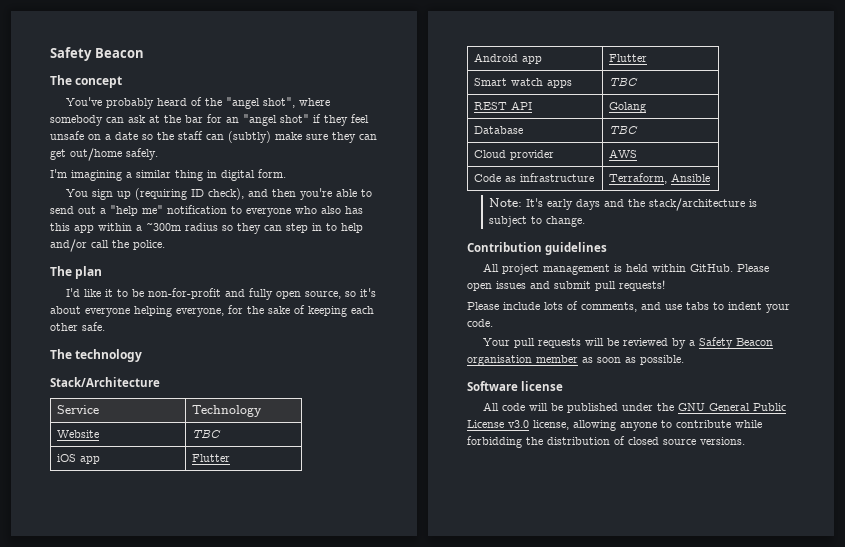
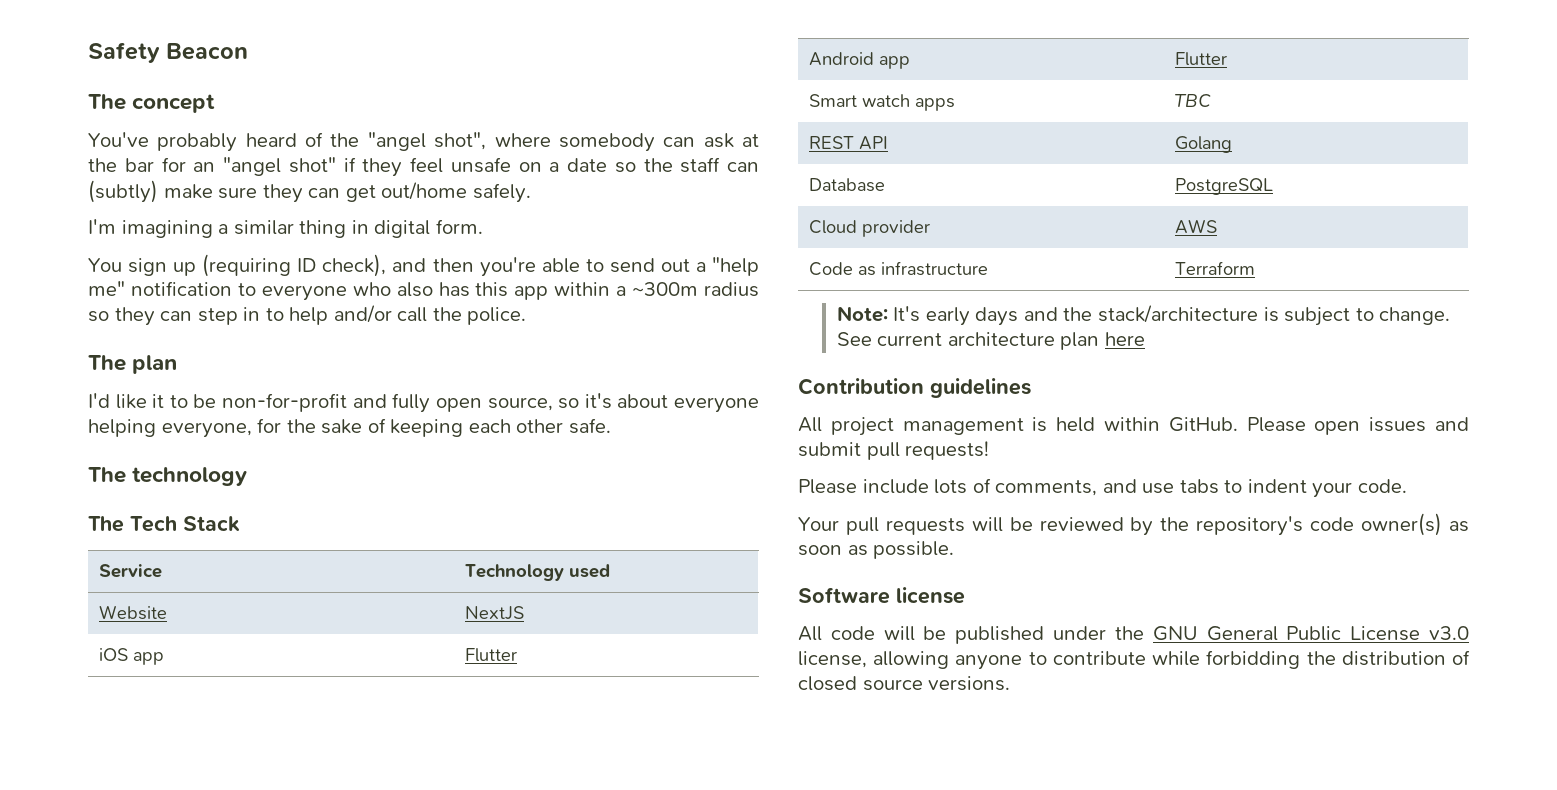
[50,377,160,387] Stack/Architecture -> [88,516,240,532] The Tech Stack
(263, 411) none -> [569,564,611,578] used
[192,430,222,438] TBC -> [465,606,525,620] NextJS
[609,126,639,134] TBC -> [1175,178,1274,195] PostgreSQL
[609,173,711,184] Terraform, Ansible -> [1175,261,1256,275] Terraform
(586, 221) none -> [836,332,1145,350] See current architecture plan here
[689,337,774,349] [467,355,578,366] a Safety Beacon organisation member -> [1160,513,1443,536] the repository's code owner(s)

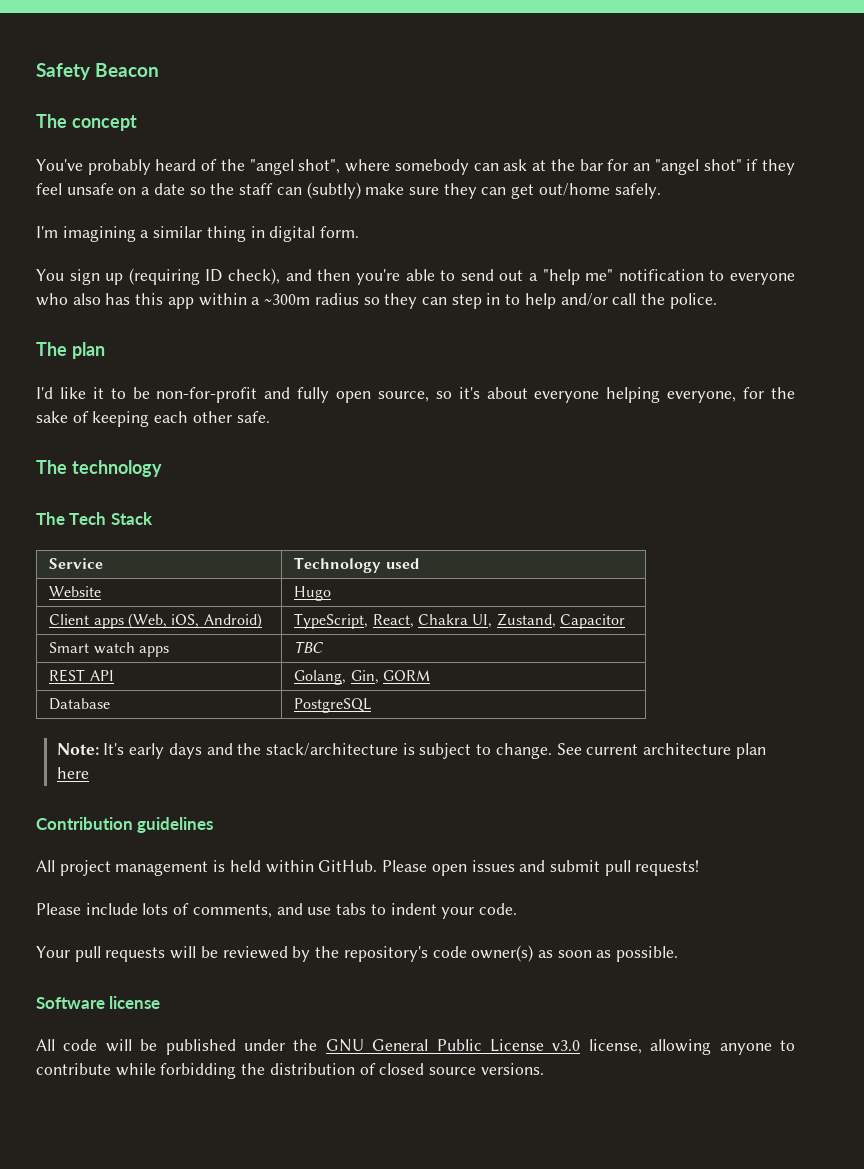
[465,606,525,620] [99,648,165,665] [465,648,518,662] [809,52,911,69] [1175,52,1228,66] NextJS // iOS app | Flutter // Android app | Flutter -> [294,586,332,601] [49,613,262,629] [294,613,625,629] Hugo // Client apps (Web, iOS, Android) | TypeScript, React, Chakra UI, Zustand, Capacitor
[1175,136,1233,153] Golang -> [294,670,431,685] Golang, Gin, GORM
[809,220,931,237] [1175,219,1218,234] [809,261,989,276] [1175,261,1256,275] // Cloud provider | AWS // Code as infrastructure | Terraform -> (372, 705) none

